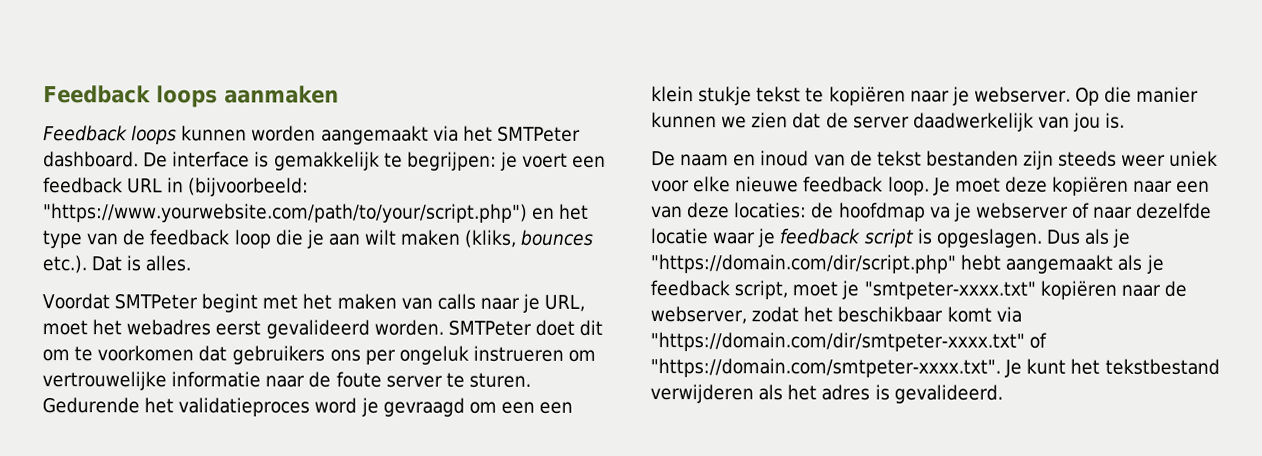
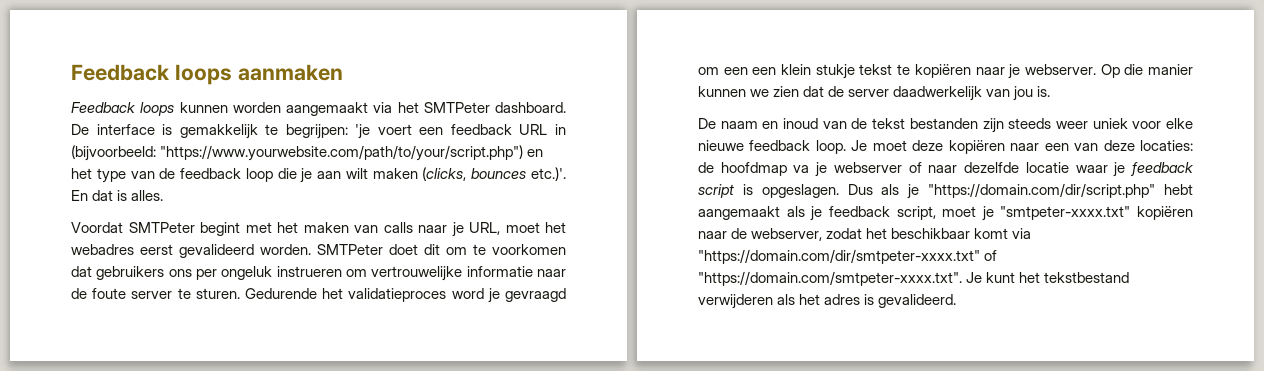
[499,151,518,171] je -> [355,124,371,139] 'je
[464,229,594,248] [42,255,123,274] (kliks, bounces etc.). Dat -> [422,167,566,181] [71,190,114,201] (clicks, bounces etc.)'. En dat

